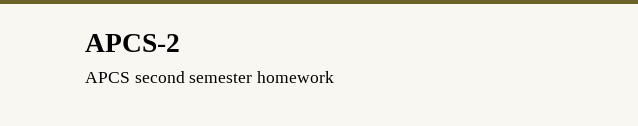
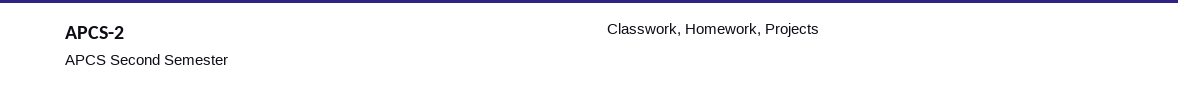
[134,71,335,83] second semester homework -> [110,54,229,65] [607,23,820,37] Second Semester // Classwork, Homework, Projects

